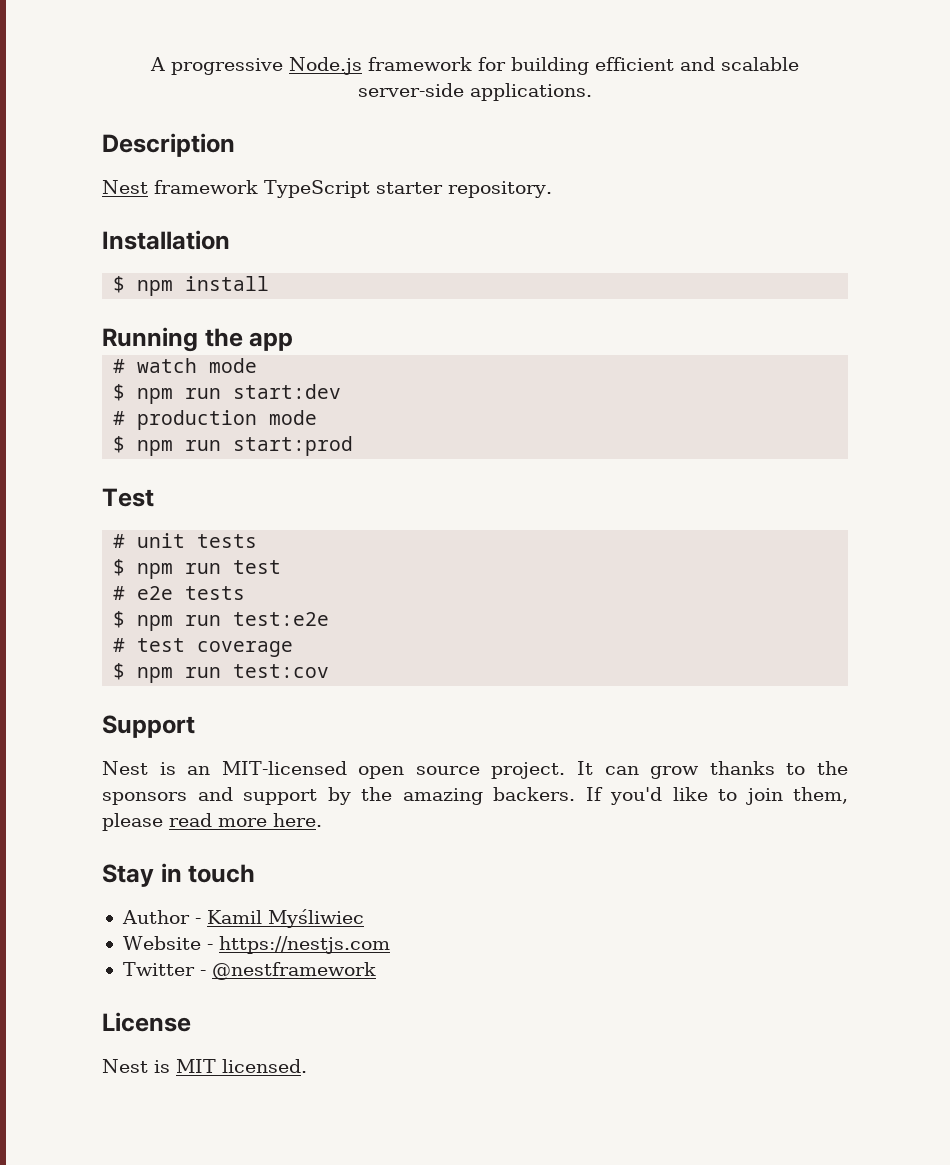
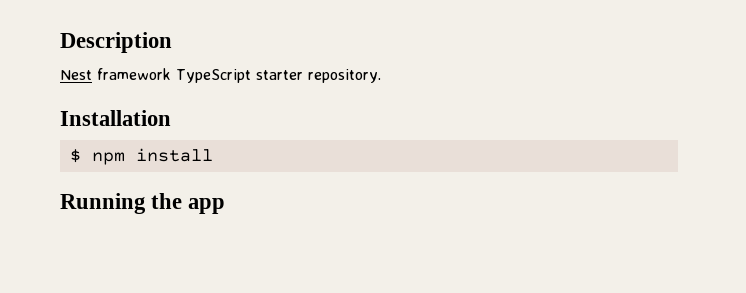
[150,57,799,75] [358,83,592,101] A progressive Node.js framework for building efficient and scalable server-side applications. // -> (60, 42) none
[113,358,258,373] [113,384,342,404] [113,410,318,430] [113,436,354,456] [102,488,154,507] [113,533,258,548] [113,559,282,579] [113,586,246,600] [113,611,330,631] [113,638,294,657] [113,663,330,683] [102,715,195,738] [102,761,848,779] [102,787,848,805] [102,813,322,831] [102,863,256,887] [121,909,364,928] [122,936,390,954] [122,962,376,980] [102,1012,191,1032] [102,1059,307,1073] // # watch mode // $ npm run start:dev // # production mode // $ npm run start:prod // Test // # unit tests // $ npm run test // # e2e tests // $ npm run test:e2e // # test coverage // $ npm run test:cov // Support // Nest is an MIT-licensed open source project. It can grow thanks to the sponsors and support by the amazing backers. If you'd like to join them, please read more here. // Stay in touch // Author - Kamil Myśliwiec // Website - https://nestjs.com // Twitter - @nestframework // License // Nest is MIT licensed. -> (226, 206) none

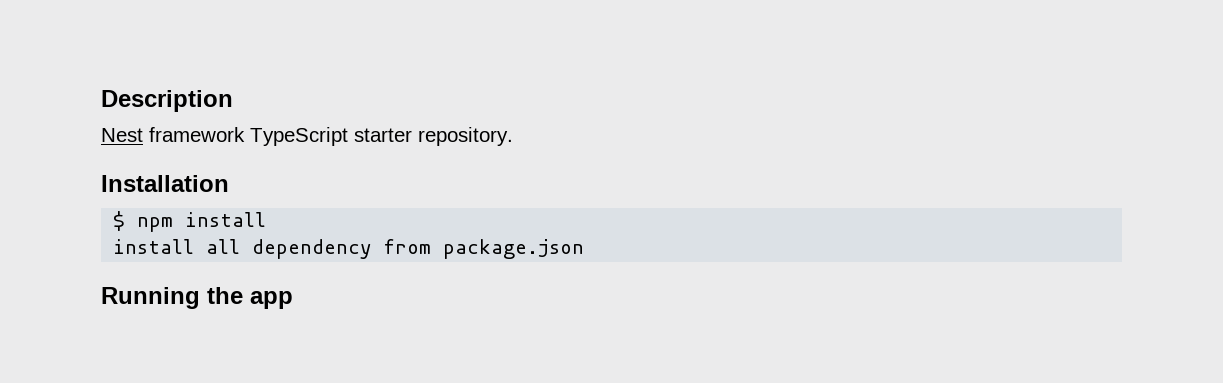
(213, 155) none -> [113,239,585,259] // install all dependency from package.json

